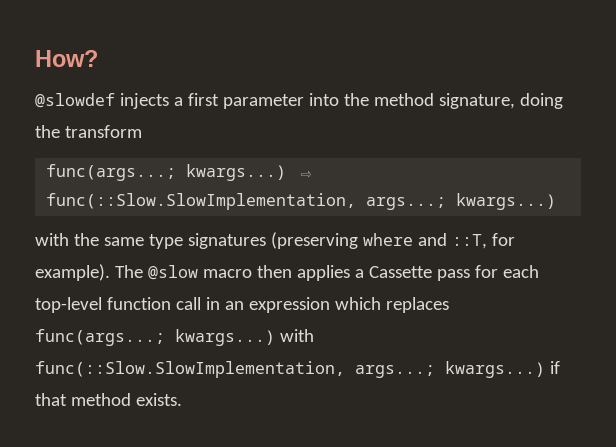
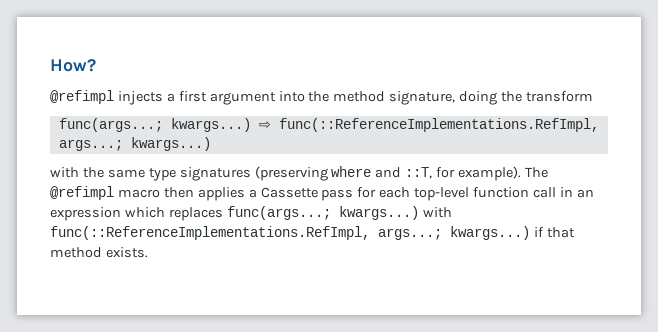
[35,93,115,108] @slowdef -> [50,90,114,104] @refimpl
[222,94,304,109] parameter -> [209,92,276,105] argument
[46,193,357,210] func(::Slow.SlowImplementation, -> [278,118,599,132] func(::ReferenceImplementations.RefImpl,
[147,265,198,280] @slow -> [50,186,114,200] @refimpl
[35,361,345,378] func(::Slow.SlowImplementation, -> [50,226,370,240] func(::ReferenceImplementations.RefImpl,

